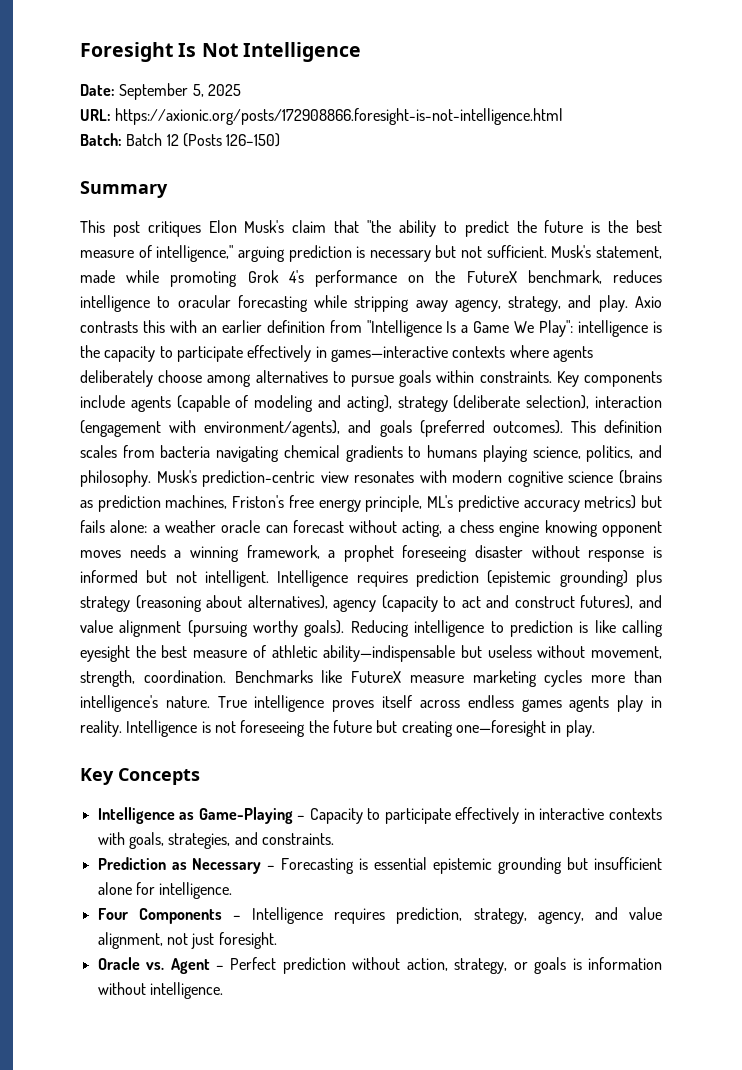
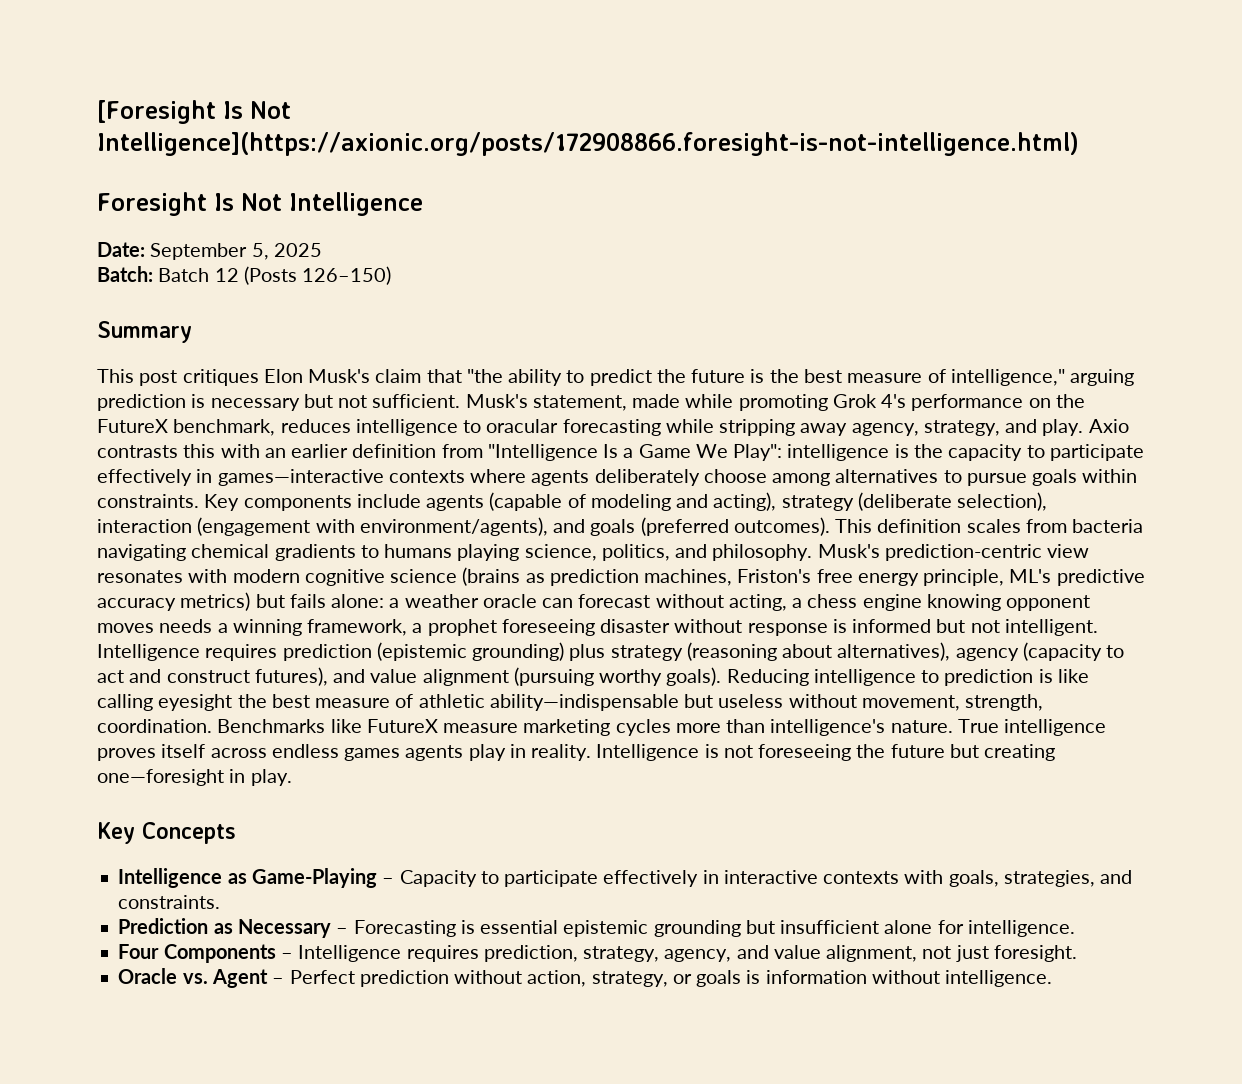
(80, 52) none -> [97,100,291,124] [97,132,1079,156] [Foresight Is Not Intelligence](https://axionic.org/posts/172908866.foresight-is-not-intelligence.html) //
[80,108,564,125] // URL: https://axionic.org/posts/172908866.foresight-is-not-intelligence.html -> (322, 250) none

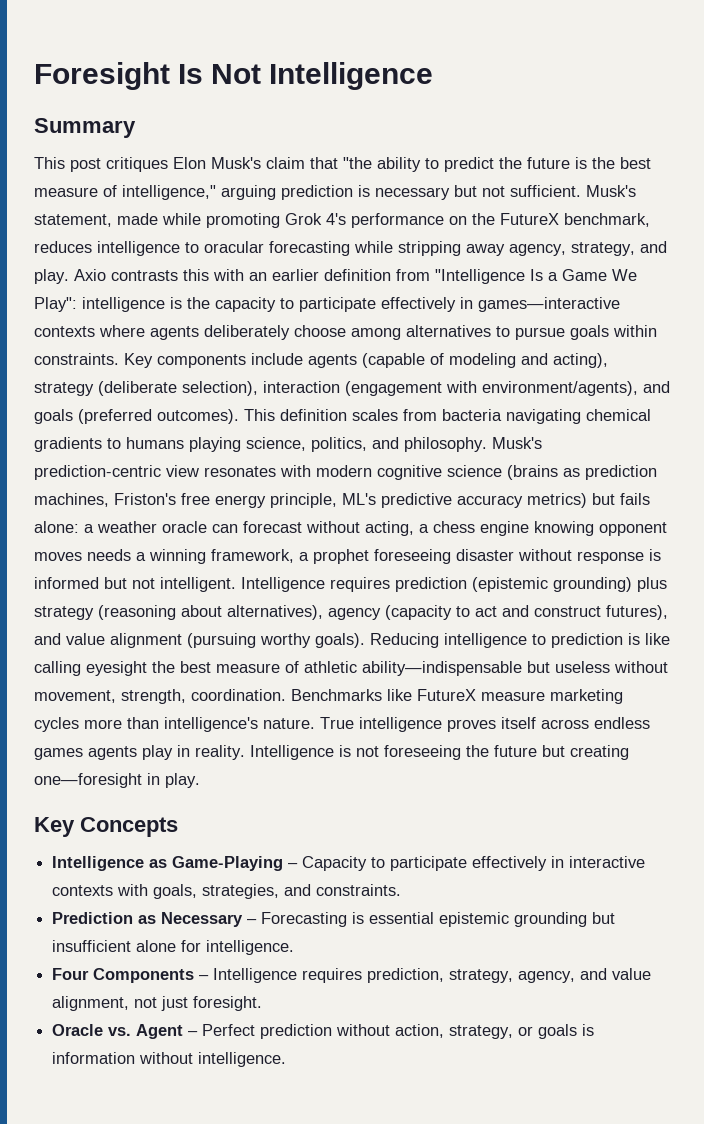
[97,100,291,124] [97,132,1079,156] [Foresight Is Not Intelligence](https://axionic.org/posts/172908866.foresight-is-not-intelligence.html) // -> (34, 76) none
[97,242,322,260] [97,266,392,285] // Date: September 5, 2025 // Batch: Batch 12 (Posts 126–150) -> (434, 76) none

